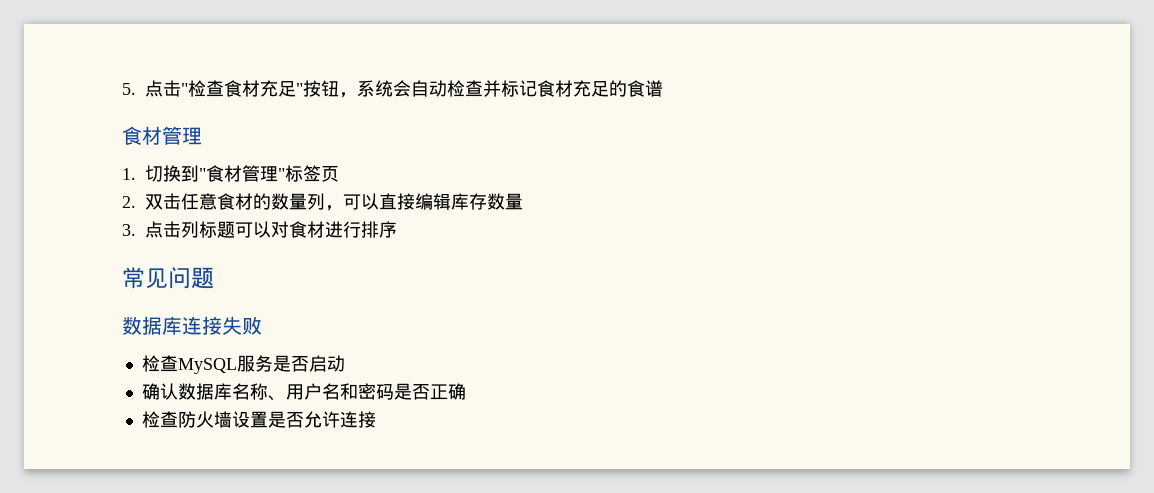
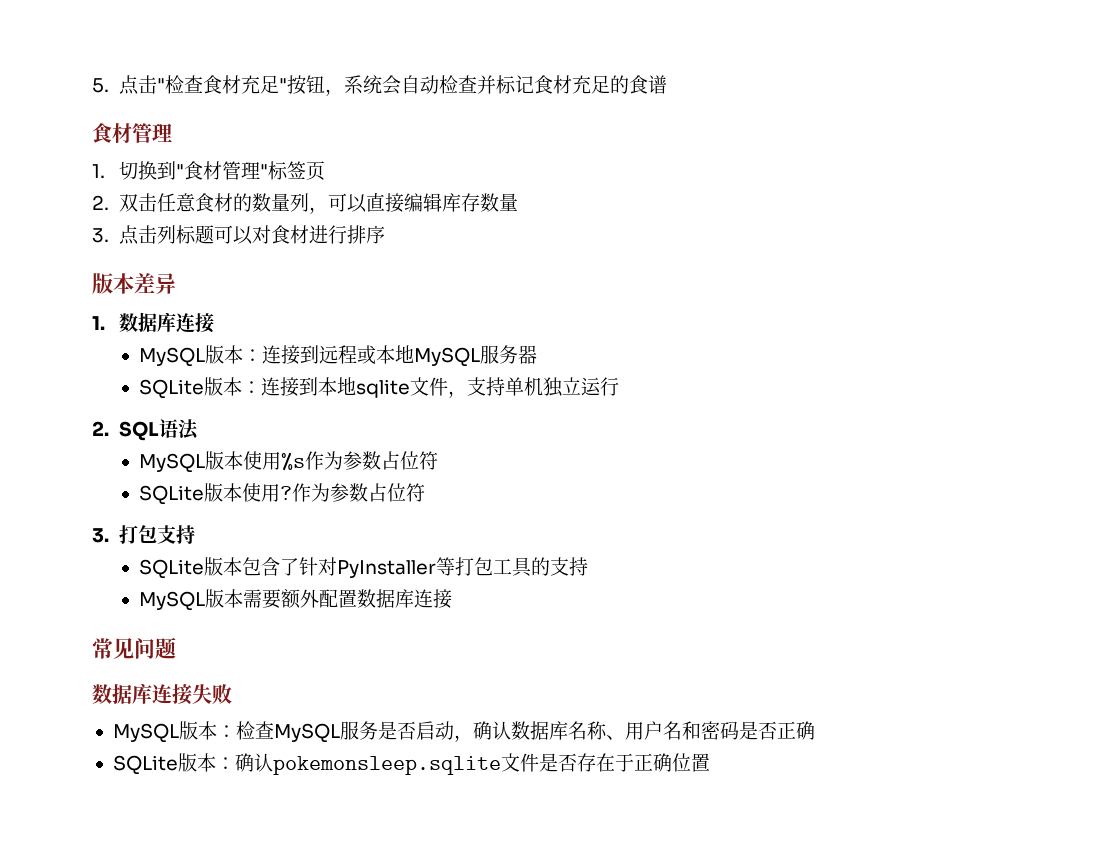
(397, 229) none -> [92,273,176,294] [92,312,214,333] [139,345,538,367] [139,377,620,399] [92,419,199,441] [139,451,439,473] [139,483,426,505] [92,525,195,544] [139,557,589,579] [139,589,453,611] // 版本差异 // 1.数据库连接 // MySQL版本：连接到远程或本地MySQL服务器 // SQLite版本：连接到本地sqlite文件，支持单机独立运行 // 2. SQL语法 // MySQL版本使用%s作为参数占位符 // SQLite版本使用?作为参数占位符 // 3.打包支持 // SQLite版本包含了针对PyInstaller等打包工具的支持 // MySQL版本需要额外配置数据库连接
(262, 325) none -> [112,721,236,743] MySQL版本：
(345, 363) // -> [453,735,473,742] ，
[141,411,376,428] 检查防火墙设置是否允许连接 -> [112,753,710,775] SQLite版本：确认pokemonsleep.sqlite文件是否存在于正确位置

